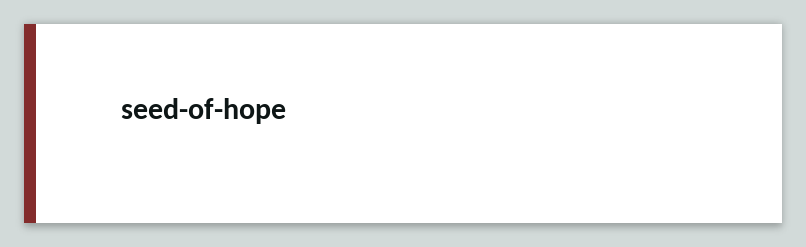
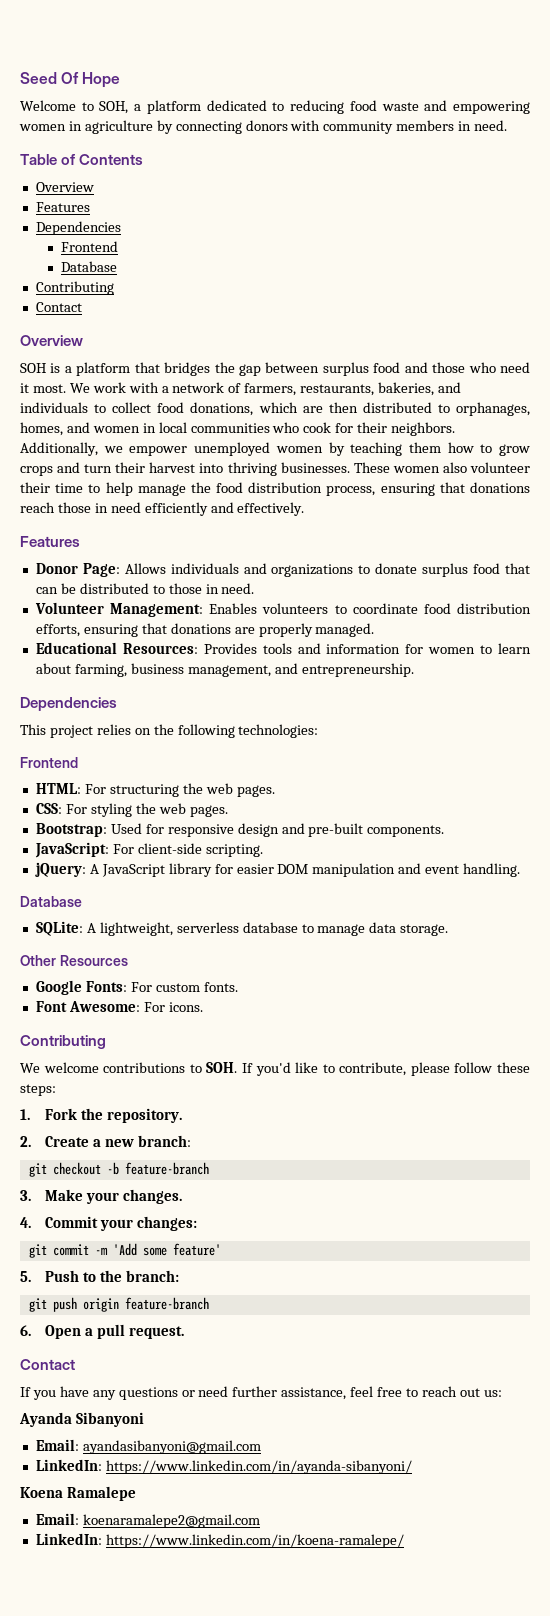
[121,98,286,124] seed-of-hope -> [20,72,121,88] [20,100,531,114] [19,120,508,134] [20,154,144,165] [35,182,94,192] [35,202,90,212] [35,221,121,235] [60,241,118,252] [60,261,117,272] [35,281,114,295] [35,302,82,312] [20,335,83,346] [20,362,530,376] [20,382,462,396] [20,402,531,416] [20,422,456,436] [20,442,530,456] [20,462,530,476] [20,482,530,496] [20,502,305,516] [20,536,80,547] [35,563,531,577] [35,583,255,594] [34,602,531,617] [35,623,375,637] [35,642,531,654] [35,663,414,677] [20,697,117,711] [20,724,319,738] [20,757,78,768] [35,783,275,797] [35,803,228,817] [35,823,445,837] [34,842,263,858] [34,862,521,877] [20,896,82,907] [35,921,449,936] [20,955,128,966] [35,980,238,995] [35,1001,203,1012] [20,1035,106,1049] [20,1062,530,1076] [20,1084,56,1096] [20,1108,182,1123] [20,1135,191,1147] [28,1162,209,1177] [20,1189,182,1204] [20,1216,197,1231] [28,1243,221,1258] [20,1270,179,1282] [28,1297,209,1312] [20,1324,184,1339] [20,1359,75,1370] [20,1386,502,1400] [19,1412,144,1427] [35,1439,261,1454] [35,1459,412,1474] [20,1486,136,1501] [35,1513,260,1528] [35,1533,404,1548] Seed Of Hope // Welcome to SOH, a platform dedicated to reducing food waste and empowering women in agriculture by connecting donors with community members in need. // Table of Contents // Overview // Features // Dependencies // Frontend // Database // Contributing // Contact // Overview // SOH is a platform that bridges the gap between surplus food and those who need it most. We work with a network of farmers, restaurants, bakeries, and individuals to collect food donations, which are then distributed to orphanages, homes, and women in local communities who cook for their neighbors. Additionally, we empower unemployed women by teaching them how to grow crops and turn their harvest into thriving businesses. These women also volunteer their time to help manage the food distribution process, ensuring that donations reach those in need efficiently and effectively. // Features // Donor Page: Allows individuals and organizations to donate surplus food that can be distributed to those in need. // Volunteer Management: Enables volunteers to coordinate food distribution efforts, ensuring that donations are properly managed. // Educational Resources: Provides tools and information for women to learn about farming, business management, and entrepreneurship. // Dependencies // This project relies on the following technologies: // Frontend // HTML: For structuring the web pages. // CSS: For styling the web pages. // Bootstrap: Used for responsive design and pre-built components. // JavaScript: For client-side scripting. // jQuery: A JavaScript library for easier DOM manipulation and event handling. // Database // SQLite: A lightweight, serverless database to manage data storage. // Other Resources // Google Fonts: For custom fonts. // Font Awesome: For icons. // Contributing // We welcome contributions to SOH. If you'd like to contribute, please follow these steps: // 1. Fork the repository. // 2. Create a new branch: // git checkout -b feature-branch // 3. Make your changes. // 4. Commit your changes: // git commit -m 'Add some feature' // 5. Push to the branch: // git push origin feature-branch // 6. Open a pull request. // Contact // If you have any questions or need further assistance, feel free to reach out us: // Ayanda Sibanyoni // Email: ayandasibanyoni@gmail.com // LinkedIn: https://www.linkedin.com/in/ayanda-sibanyoni/ // Koena Ramalepe // Email: koenaramalepe2@gmail.com // LinkedIn: https://www.linkedin.com/in/koena-ramalepe/

